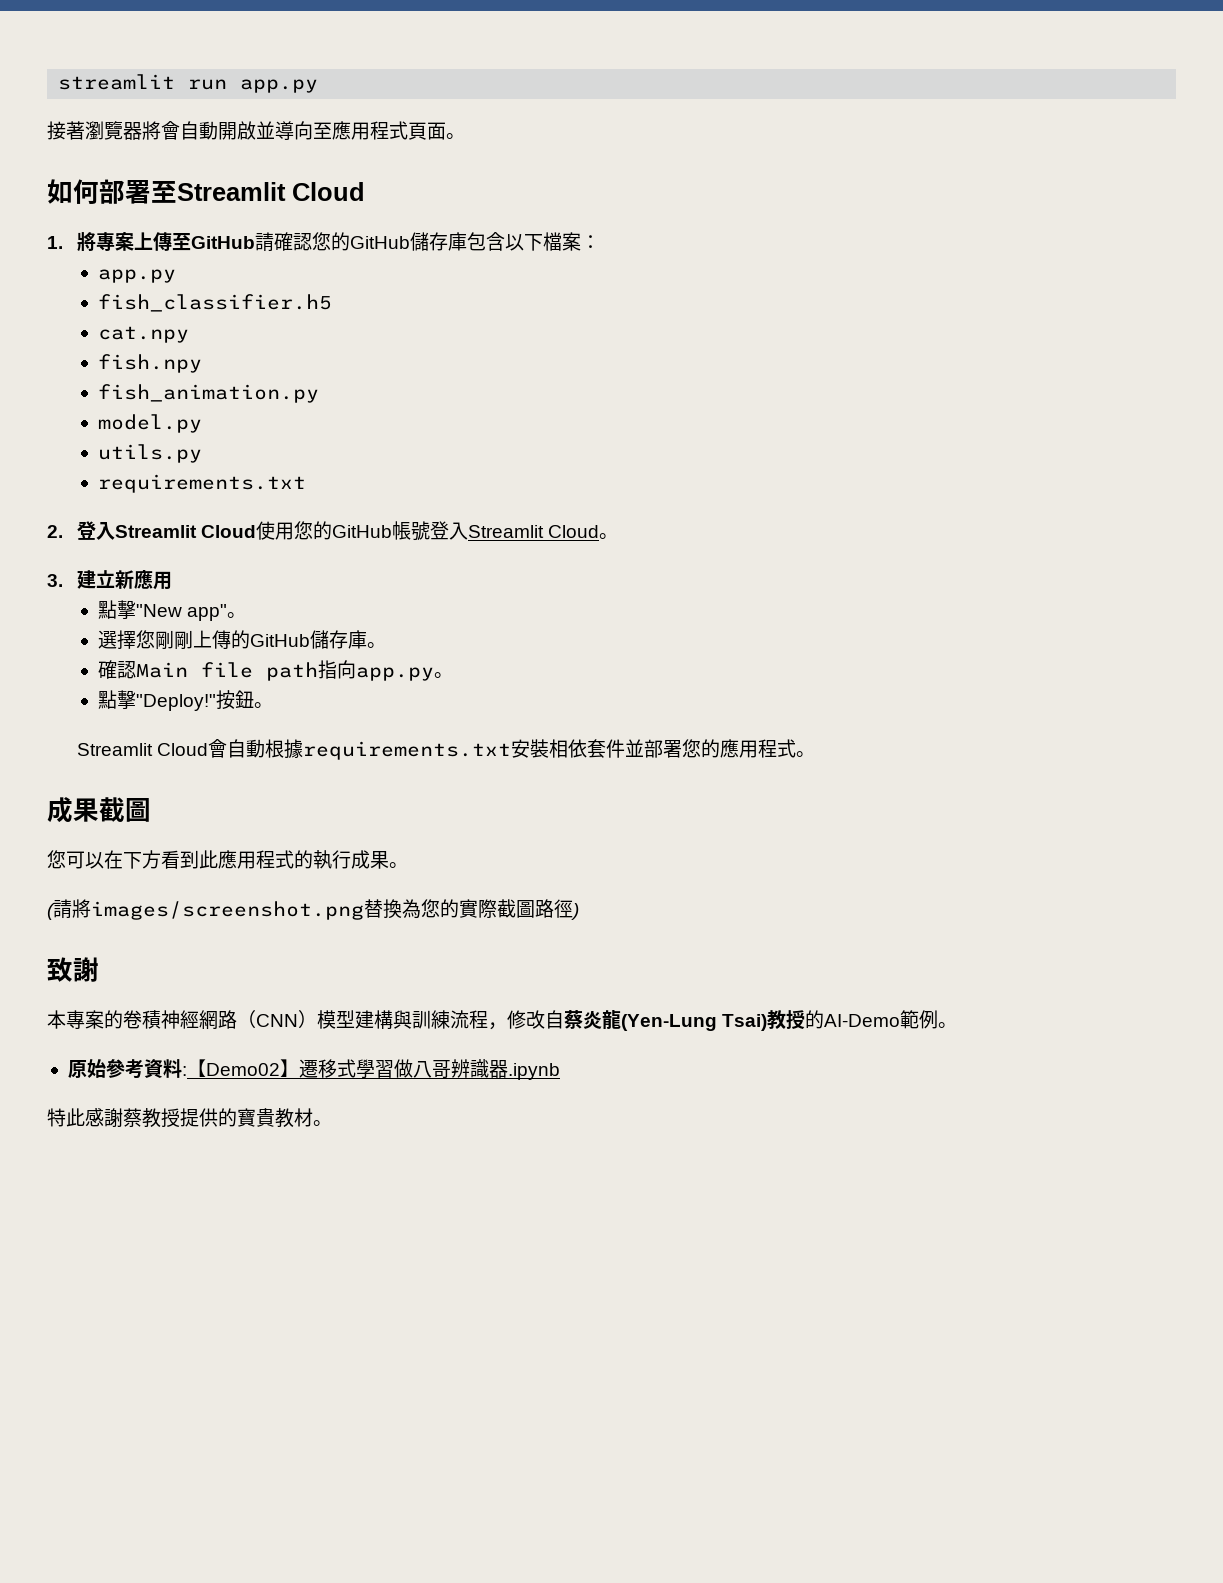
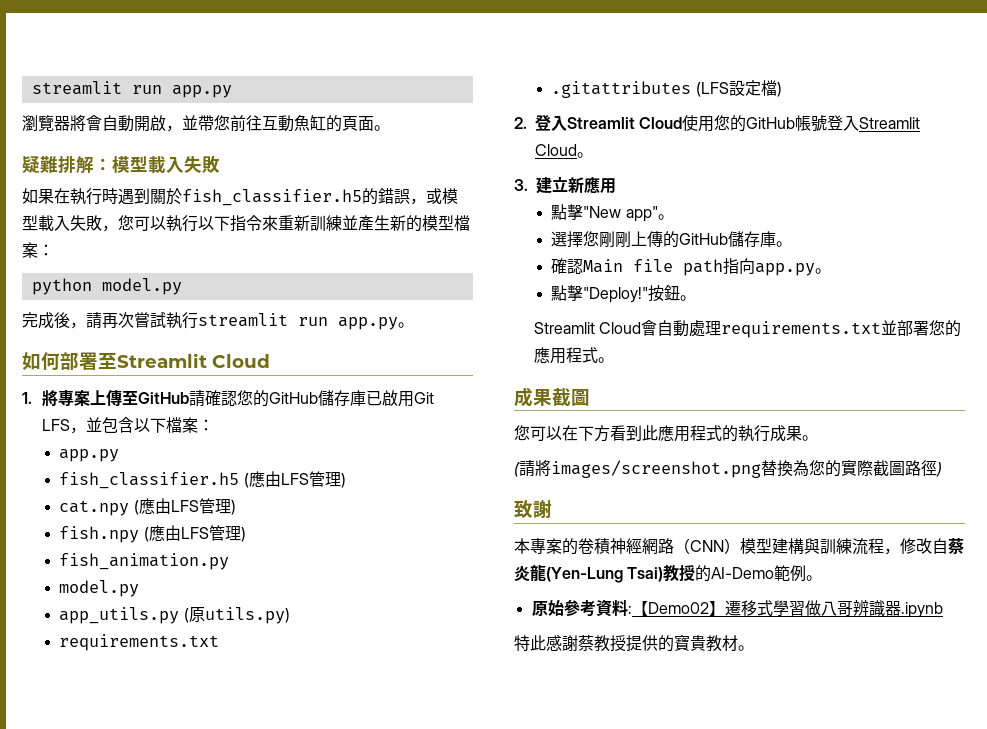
[47,121,85,140] 接著 -> (232, 91) none
[256,121,446,140] 並導向至應用程式頁面 -> [166,115,390,132] [22,155,220,174] [22,188,458,206] [22,215,470,232] [22,242,54,258] [31,278,182,295] [22,312,398,330] ，並帶您前往互動魚缸的頁面。 // 疑難排解：模型載入失敗 // 如果在執行時遇到關於fish_classifier.h5的錯誤，或模型載入失敗，您可以執行以下指令來重新訓練並產生新的模型檔案： // python model.py // 完成後，請再次嘗試執行streamlit run app.py
(467, 241) none -> [365,390,434,407] [41,417,102,434] 已啟用Git LFS，並
[97,326,189,343] [97,354,202,373] [97,384,319,403] [97,414,202,433] [97,444,202,463] [97,474,306,493] // cat.npy // fish.npy // fish_animation.py // model.py // utils.py // requirements.txt -> [243,471,346,488] [59,498,236,516] [59,525,246,543] [59,553,230,570] [59,580,140,597] [59,607,290,624] [59,634,220,651] [551,80,782,98] (應由LFS管理) // cat.npy (應由LFS管理) // fish.npy (應由LFS管理) // fish_animation.py // model.py // app_utils.py (原utils.py) // requirements.txt // .gitattributes (LFS設定檔)
[264,739,625,760] 根據requirements.txt安裝相依套件 -> [688,320,881,338] 處理requirements.txt

